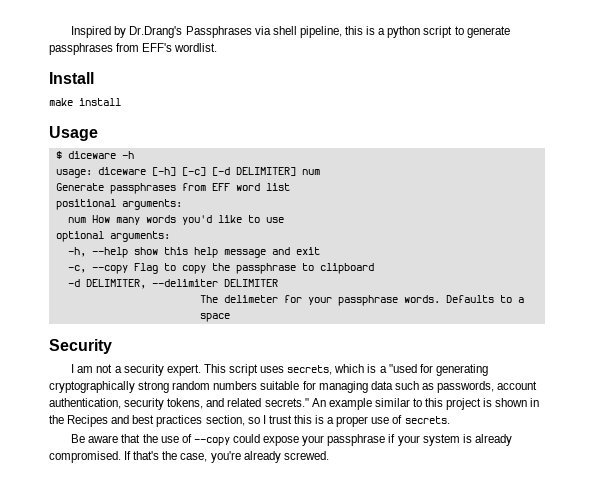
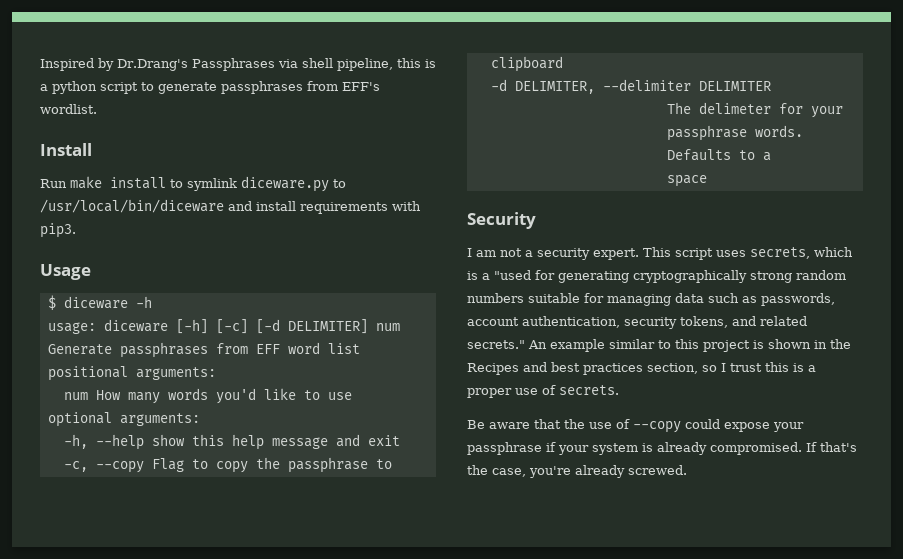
(94, 78) none -> [40,179,67,188] Run
(121, 102) none -> [170,176,346,192] [40,199,421,214] [40,223,76,238] to symlink diceware.py to /usr/local/bin/diceware and install requirements with pip3.

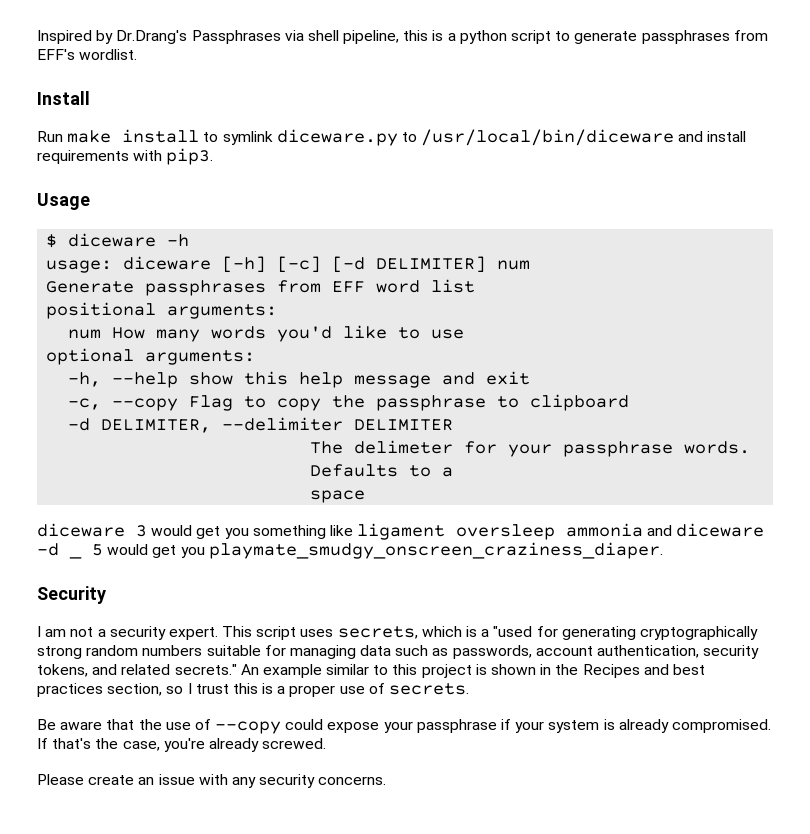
(707, 181) none -> [37,523,765,540] [37,542,663,559] // diceware 3 would get you something like ligament oversleep ammonia and diceware -d _ 5 would get you playmate_smudgy_onscreen_craziness_diaper.
(687, 470) none -> [37,774,387,788] // Please create an issue with any security concerns.

